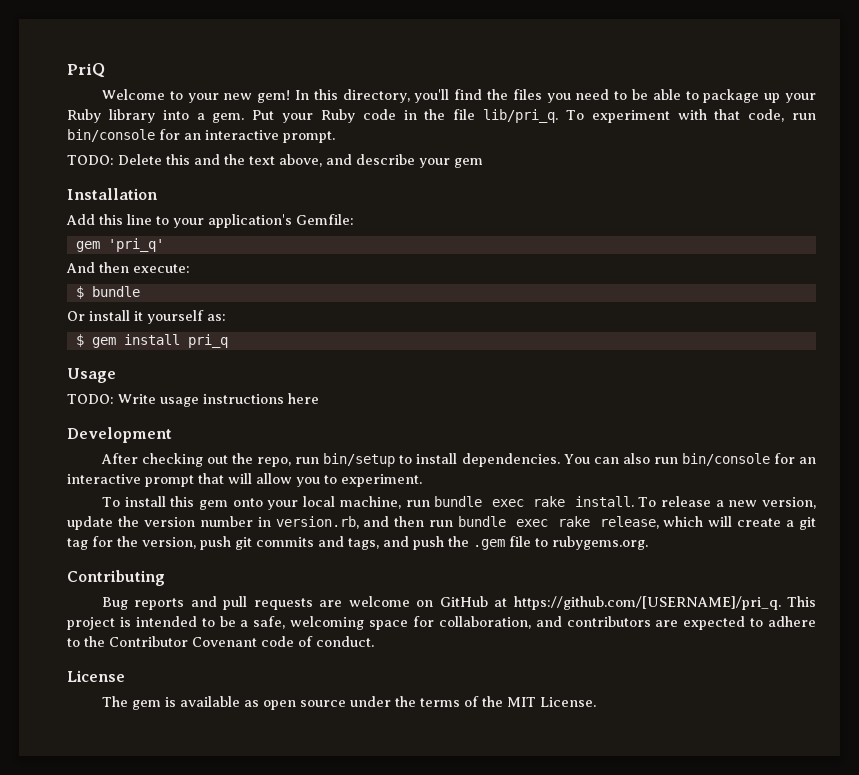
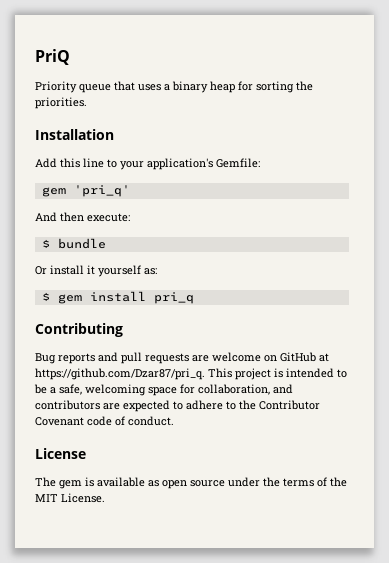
[101,89,816,103] [67,109,817,123] [67,129,335,143] [67,154,483,168] Welcome to your new gem! In this directory, you'll find the files you need to be able to package up your Ruby library into a gem. Put your Ruby code in the file lib/pri_q. To experiment with that code, run bin/console for an interactive prompt. // TODO: Delete this and the text above, and describe your gem -> [35,81,313,93] [35,97,87,109] Priority queue that uses a binary heap for sorting the priorities.
[67,368,116,383] [67,393,319,407] [67,427,172,443] [100,453,816,467] [67,473,422,487] [101,496,816,510] [67,516,816,530] [67,536,648,550] // Usage // TODO: Write usage instructions here // Development // After checking out the repo, run bin/setup to install dependencies. You can also run bin/console for an interactive prompt that will allow you to experiment. // To install this gem onto your local machine, run bundle exec rake install. To release a new version, update the version number in version.rb, and then run bundle exec rake release, which will create a git tag for the version, push git commits and tags, and push the .gem file to rubygems.org. -> (194, 298) none
[513,596,781,610] https://github.com/[USERNAME]/pri_q. -> [35,368,205,380] https://github.com/Dzar87/pri_q.

